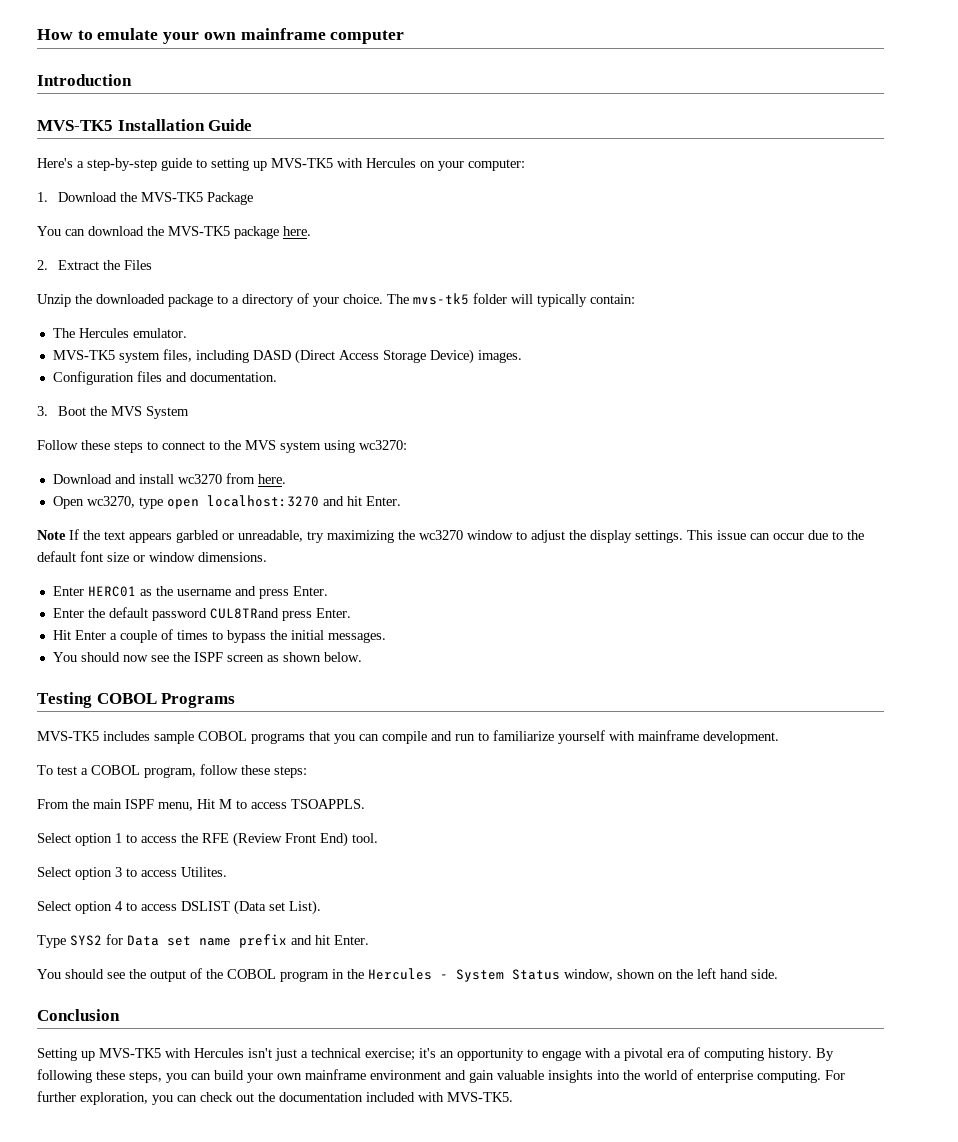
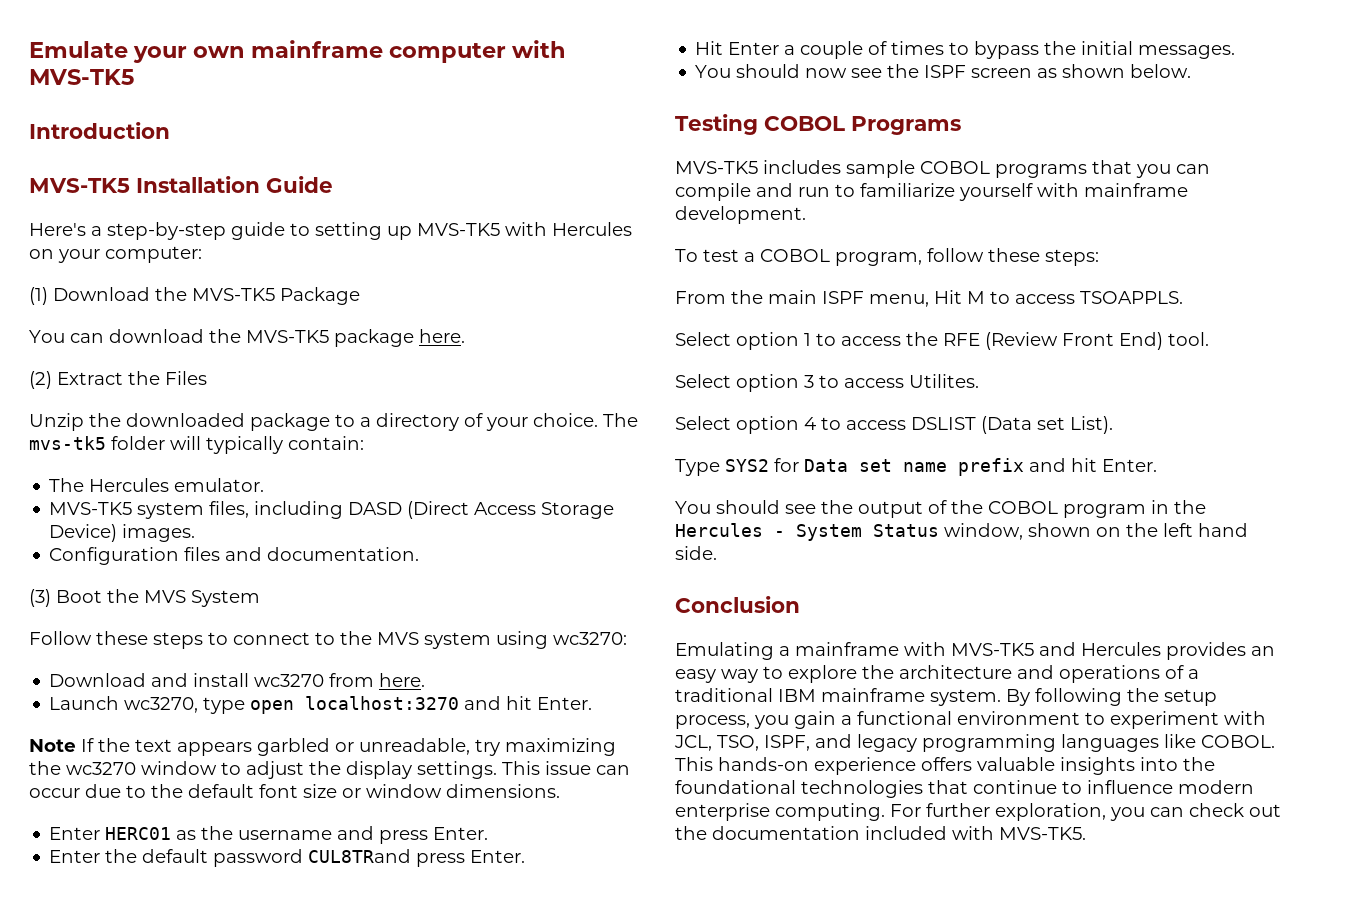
[37,28,159,40] How to emulate -> [29,41,128,58] Emulate
(405, 37) none -> [512,40,567,58] [29,69,134,85] with MVS-TK5
[37,192,48,202] 1. -> [29,287,48,305] (1)
[37,260,48,270] 2. -> [29,371,52,389] (2)
[37,406,48,416] 3. -> [29,589,51,607] (3)
[52,496,84,509] Open -> [49,696,120,710] Launch
[37,1047,834,1061] [37,1069,693,1083] Setting up MVS-TK5 with Hercules isn't just a technical exercise; it's an opportunity to engage with a pivotal era of computing history. By following these steps, you can build your own mainframe environment and gain valuable insights into the world of -> [675,642,1275,660] [675,665,1199,683] [675,688,1217,706] [675,711,1266,729] [674,734,1275,752] [675,757,1215,775] [675,780,1254,798] Emulating a mainframe with MVS-TK5 and Hercules provides an easy way to explore the architecture and operations of a traditional IBM mainframe system. By following the setup process, you gain a functional environment to experiment with JCL, TSO, ISPF, and legacy programming languages like COBOL. This hands-on experience offers valuable insights into the foundational technologies that continue to influence modern

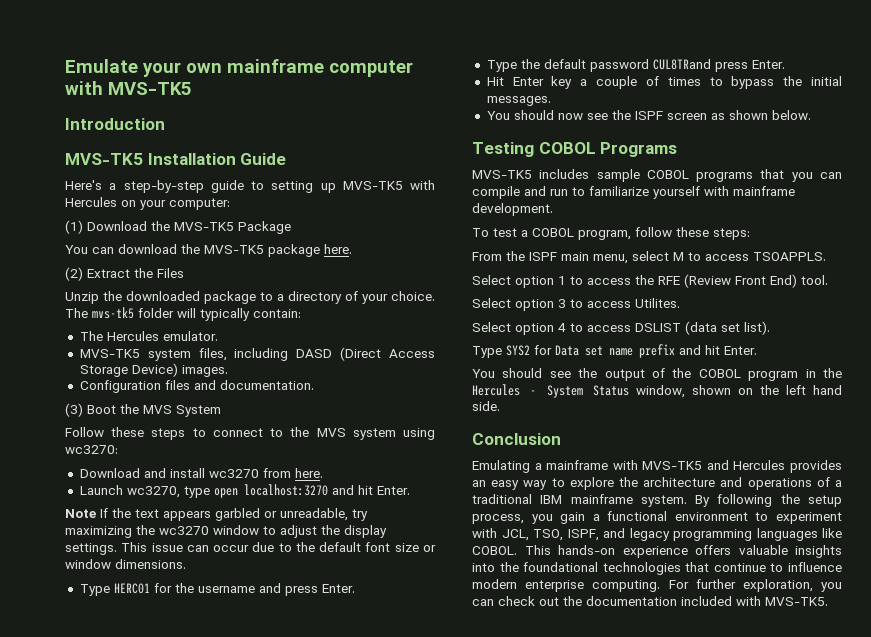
[49,827,197,840] Enter HERC01 as -> [79,583,172,596] Type HERC01 for
[49,850,101,863] Enter -> [486,60,517,72] Type
(780, 48) none -> [551,76,573,89] key
[768,290,962,307] main ISPF menu, Hit -> [529,251,669,264] ISPF main menu, select
[981,416,1113,434] (Data set List). -> [685,321,770,335] (data set list).

